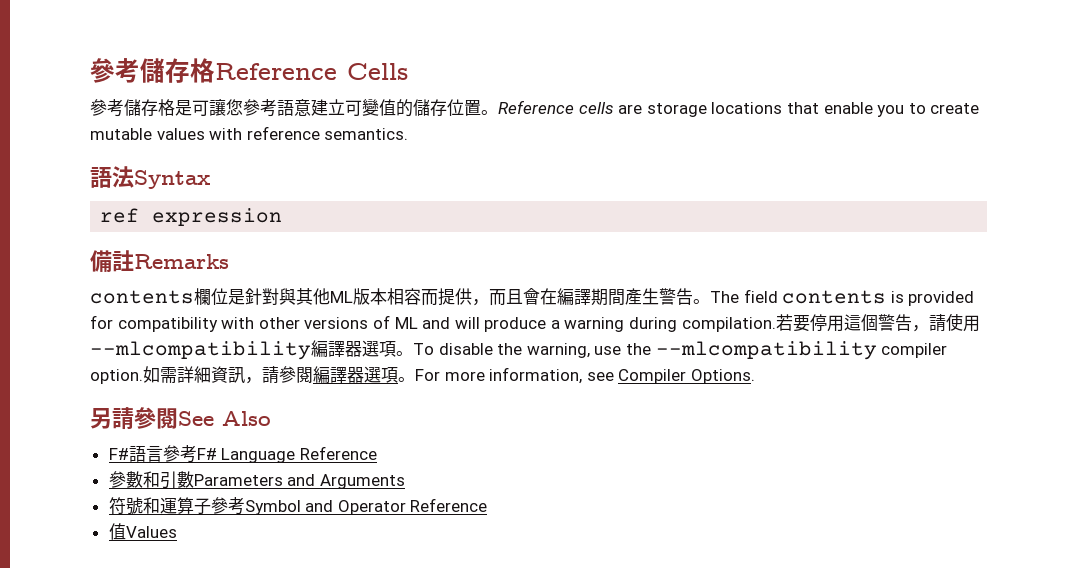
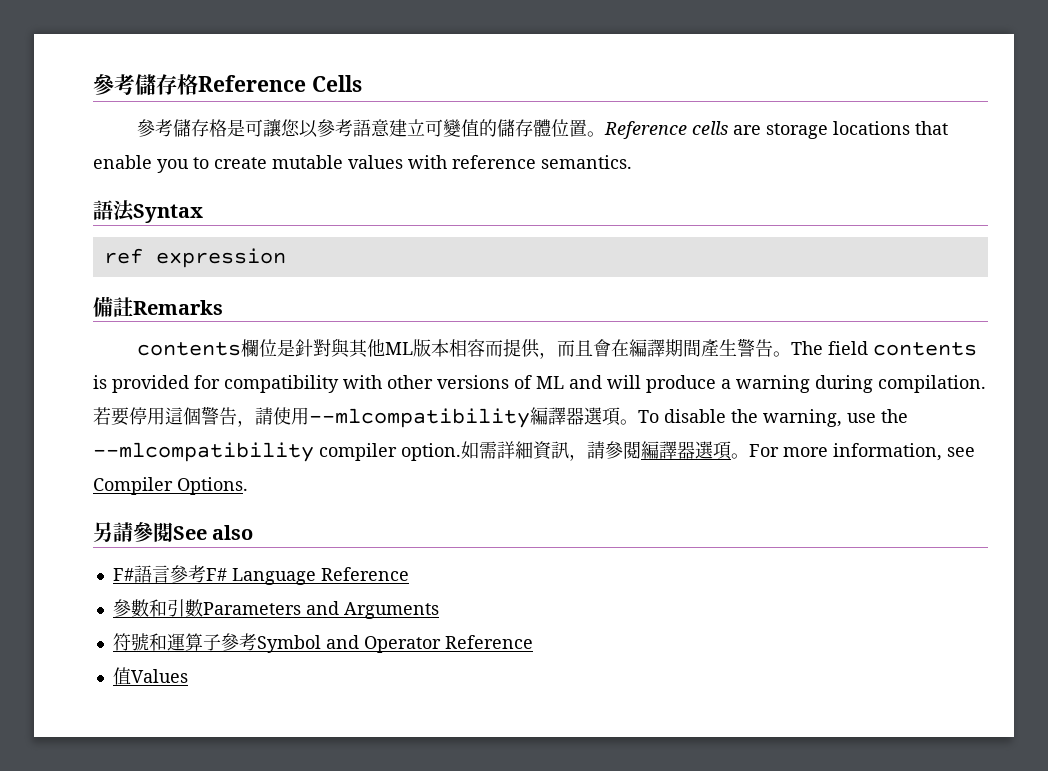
(243, 107) none -> [299,120,319,138] 以
(447, 107) none -> [533,119,552,137] 體
[222,411,271,426] Also -> [212,525,254,540] also

